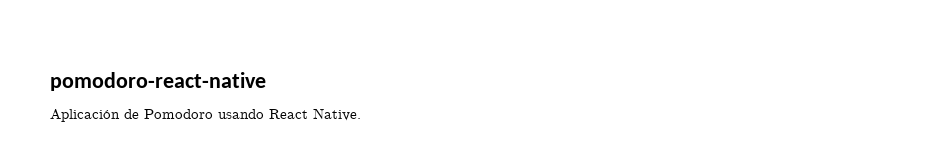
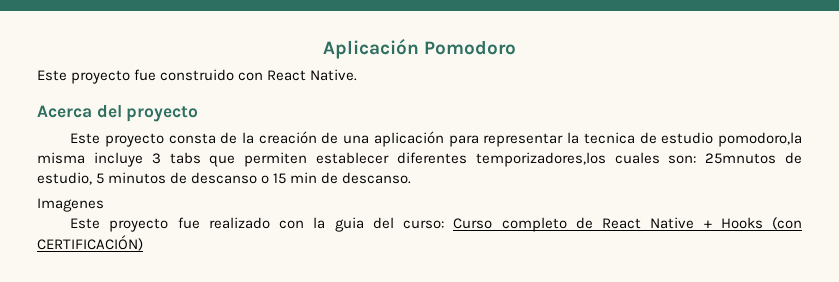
[50,72,266,91] [50,108,361,122] pomodoro-react-native // Aplicación de Pomodoro usando React Native. -> [322,39,517,59] [37,69,358,84] [37,105,199,122] [70,131,802,147] [37,152,803,167] [37,172,412,185] [37,198,104,212] [70,217,802,232] [37,235,143,251] Aplicación Pomodoro // Este proyecto fue construido con React Native. // Acerca del proyecto // Este proyecto consta de la creación de una aplicación para representar la tecnica de estudio pomodoro,la misma incluye 3 tabs que permiten establecer diferentes temporizadores,los cuales son: 25mnutos de estudio, 5 minutos de descanso o 15 min de descanso. // Imagenes // Este proyecto fue realizado con la guia del curso: Curso completo de React Native + Hooks (con CERTIFICACIÓN)

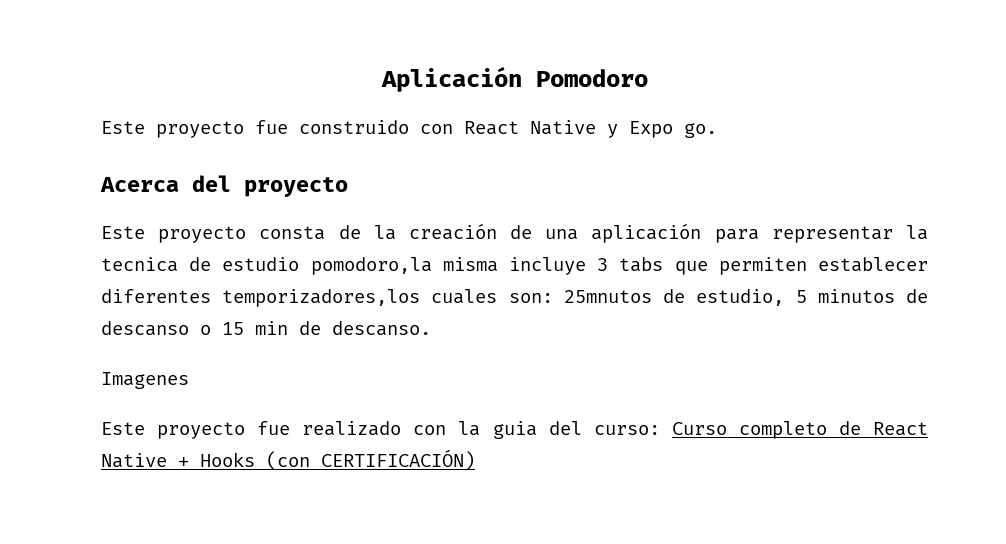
[310,69,358,81] Native. -> [530,120,717,138] Native y Expo go.

